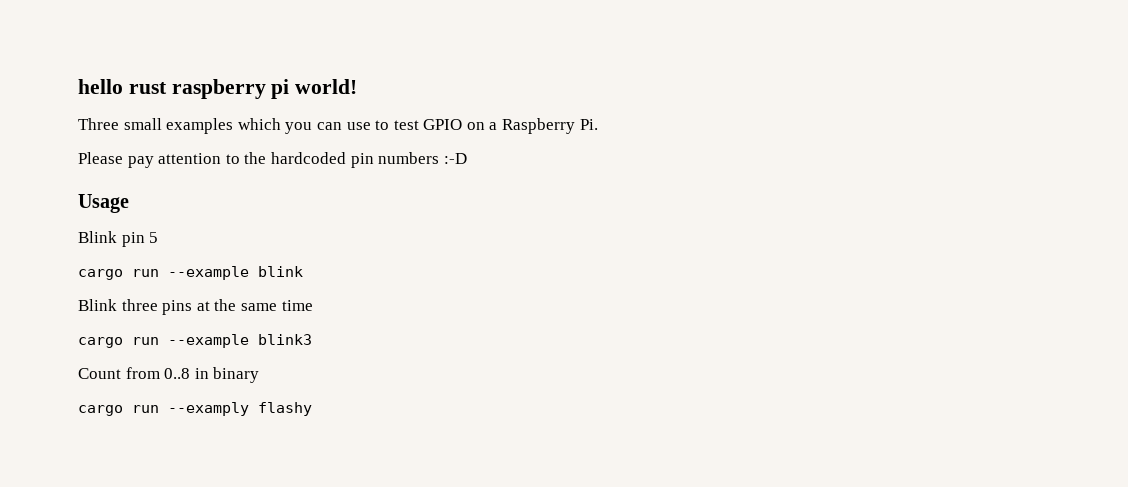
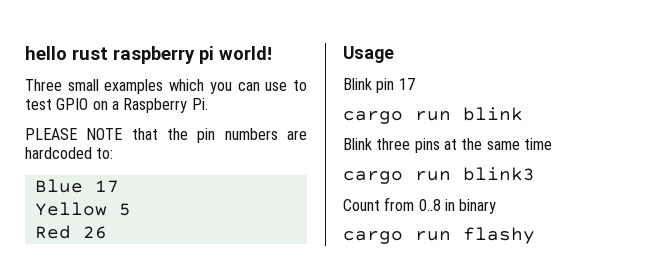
[78,152,467,168] Please pay attention to the hardcoded pin numbers :-D -> [25,128,307,143] [25,147,114,159] [34,179,119,193] [34,202,131,216] [34,225,107,239] PLEASE NOTE that the pin numbers are hardcoded to: // Blue 17 // Yellow 5 // Red 26
[149,232,159,243] [78,266,249,280] 5 // cargo run --example -> [398,78,415,90] [343,111,451,124] 17 // cargo run
[168,334,249,348] --example -> (451, 176) none
[168,402,249,416] --examply -> (451, 236) none

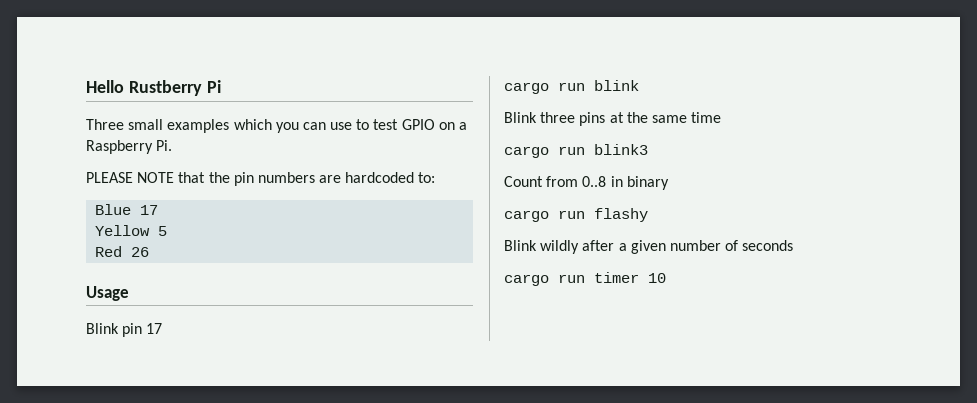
[25,46,272,64] hello rust raspberry pi world! -> [86,80,221,96] Hello Rustberry Pi
(535, 235) none -> [504,240,794,254] [504,272,666,286] // Blink wildly after a given number of seconds // cargo run timer 10

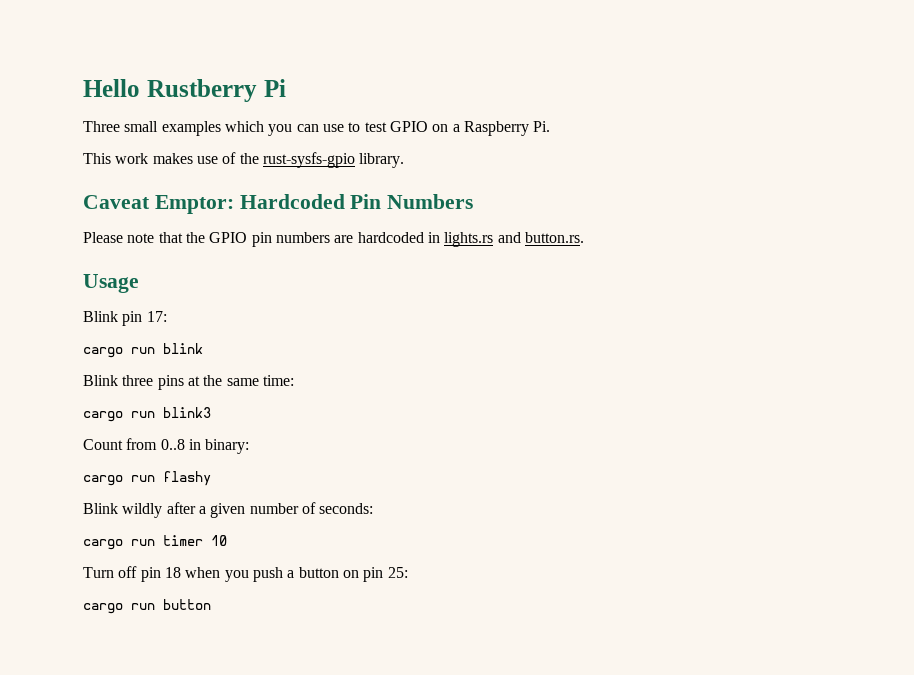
[86,172,175,183] PLEASE NOTE -> [83,152,405,168] [83,194,474,214] [83,232,155,243] This work makes use of the rust-sysfs-gpio library. // Caveat Emptor: Hardcoded Pin Numbers // Please note
(230, 177) none -> [209,232,248,243] GPIO
[418,172,436,183] [95,204,159,215] [95,225,168,236] [95,246,150,257] to: // Blue 17 // Yellow 5 // Red 26 -> [427,232,584,247] in lights.rs and button.rs.
[146,323,163,334] 17 -> [146,311,167,322] 17:
[691,112,722,123] time -> [262,375,294,386] time:
[626,176,669,190] binary -> [205,439,250,454] binary:
[742,240,794,251] seconds -> [319,503,374,514] seconds:
(666, 278) none -> [83,566,408,582] [83,599,211,614] // Turn off pin 18 when you push a button on pin 25: // cargo run button

